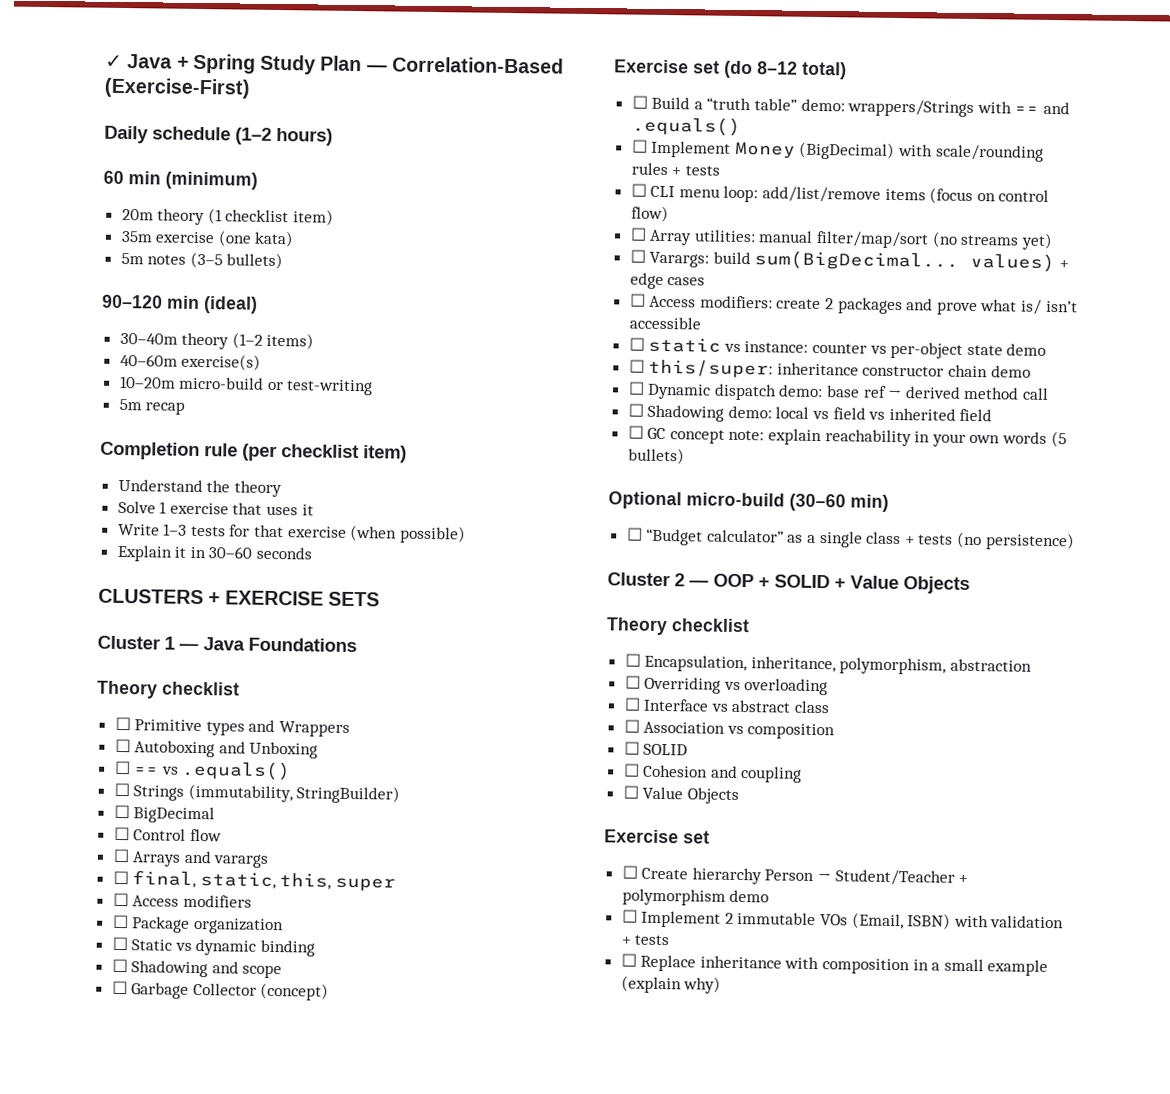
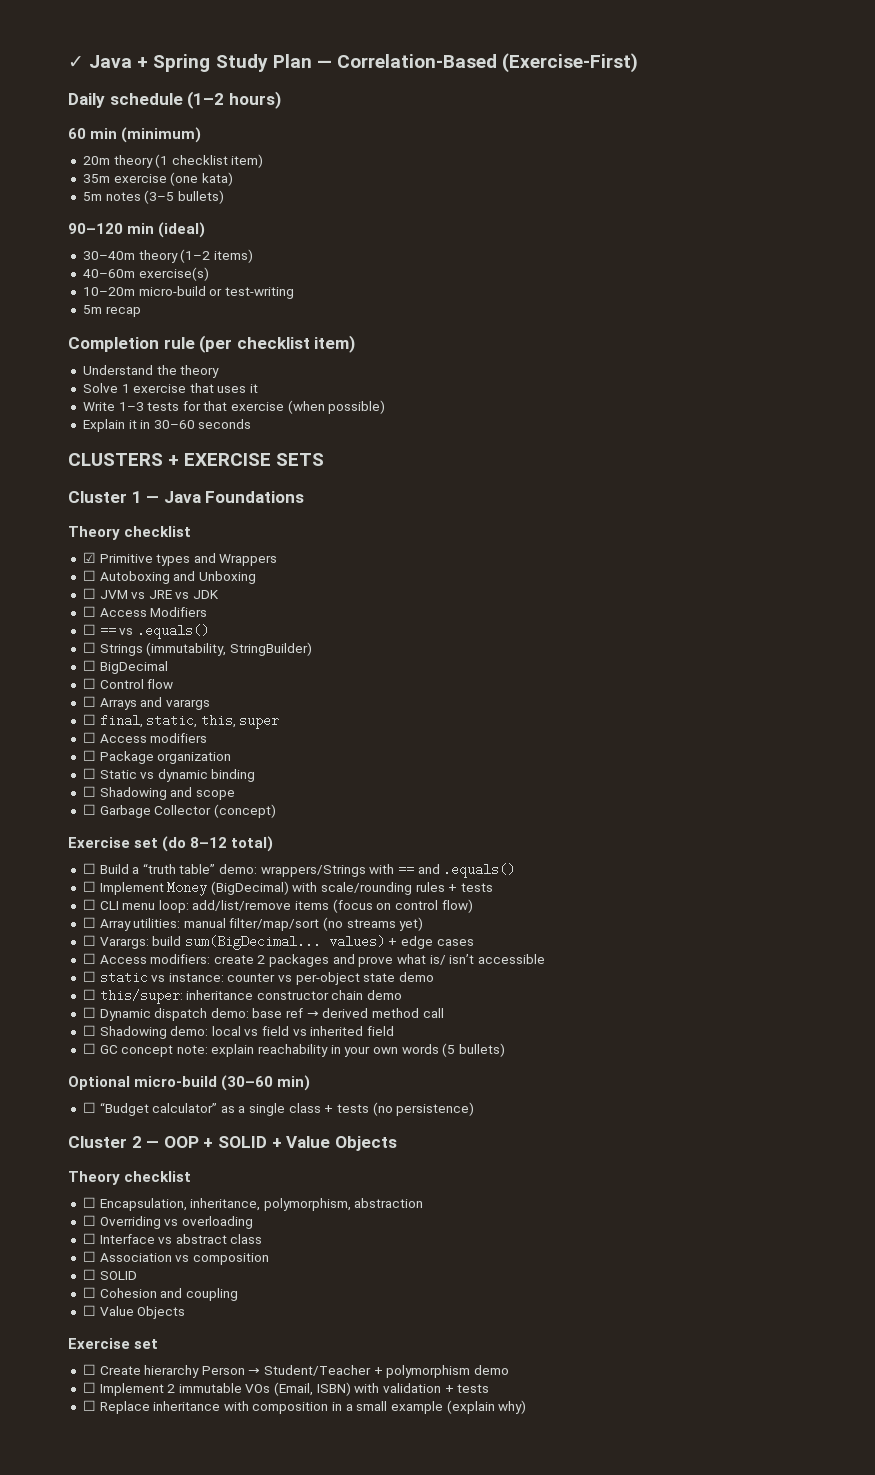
[114,716,131,731] ☐ -> [82,552,96,563] ☑
(319, 750) none -> [82,588,220,599] [82,606,208,617] // ☐ JVM vs JRE vs JDK // ☐ Access Modifiers

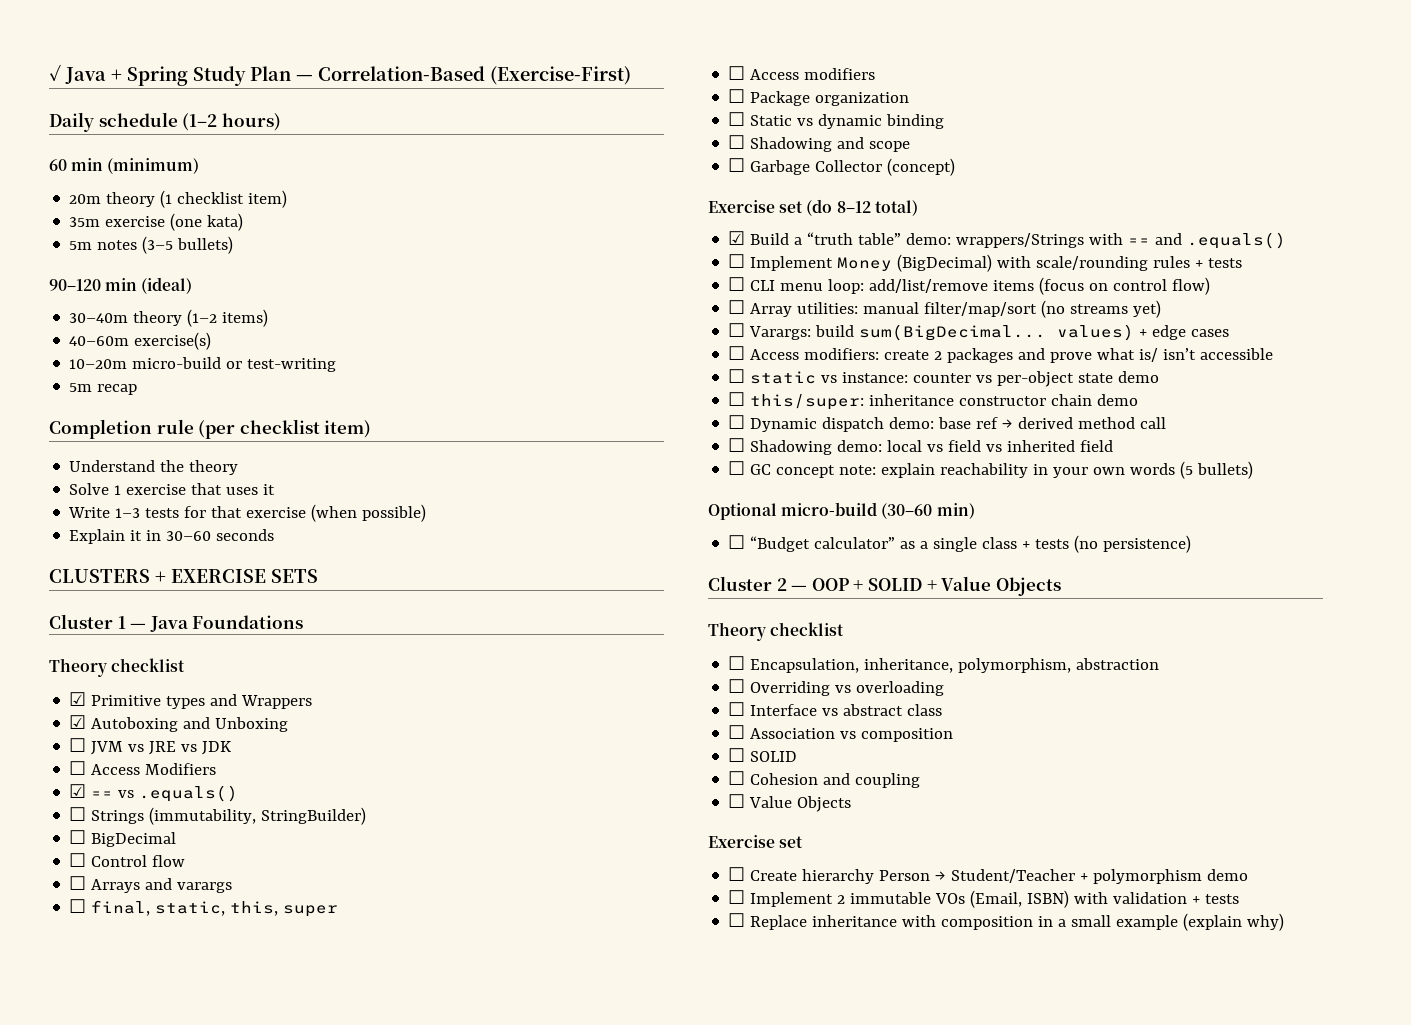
[82,570,96,581] ☐ -> [69,715,87,729] ☑
[82,624,96,635] ☐ -> [69,784,87,798] ☑
[82,863,96,874] ☐ -> [728,231,746,245] ☑

